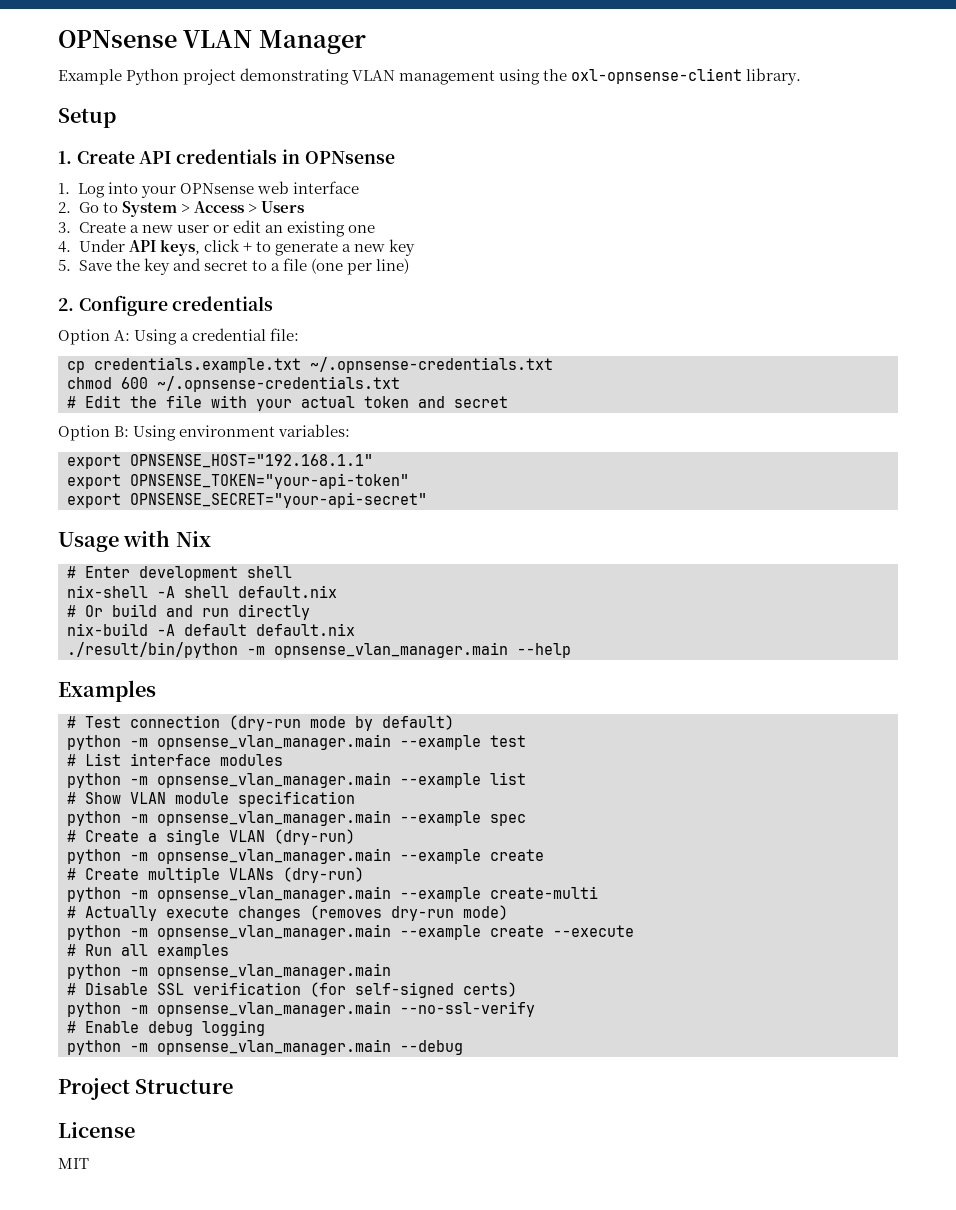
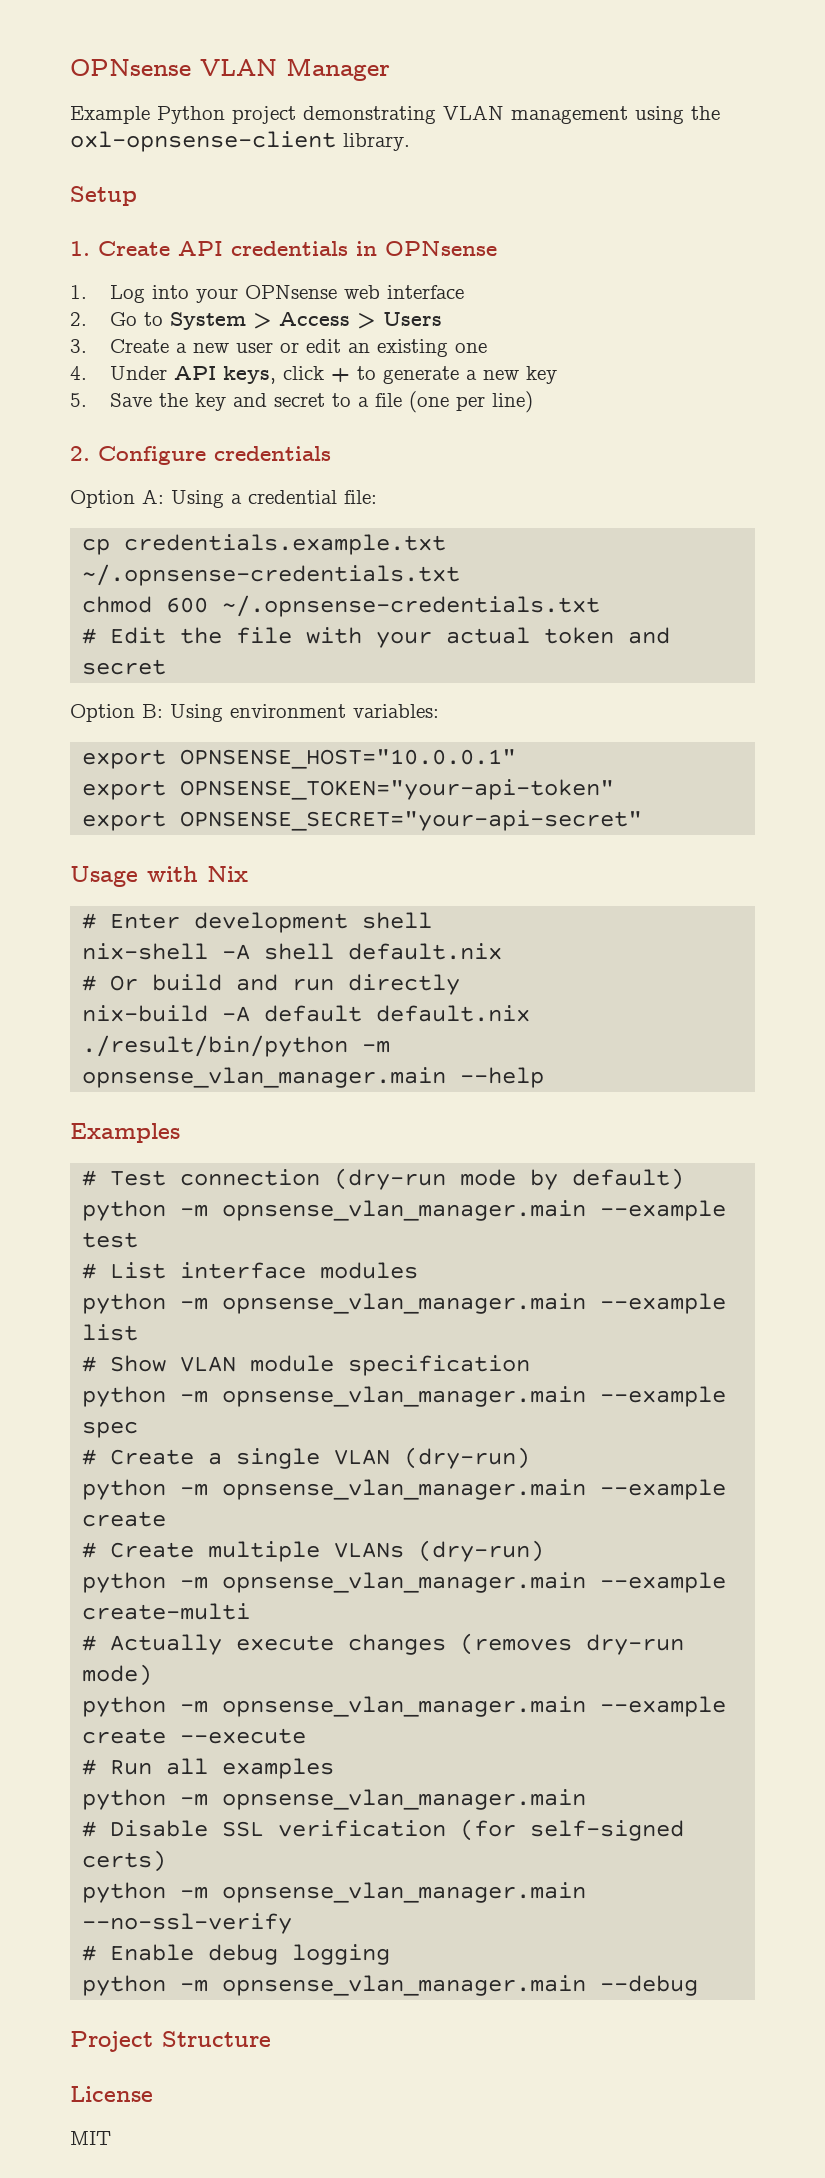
[130,454,373,468] OPNSENSE_HOST="192.168.1.1" -> [180,749,517,769] OPNSENSE_HOST="10.0.0.1"

